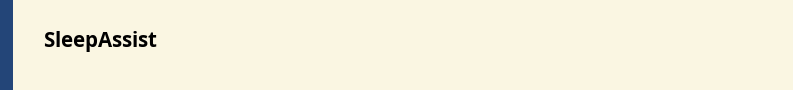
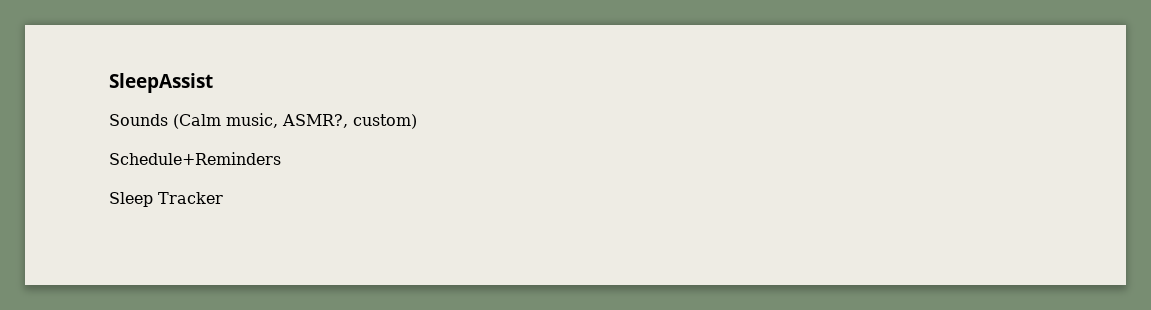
(157, 41) none -> [109,113,417,129] [109,152,281,165] [109,192,223,207] // Sounds (Calm music, ASMR?, custom) // Schedule+Reminders // Sleep Tracker

